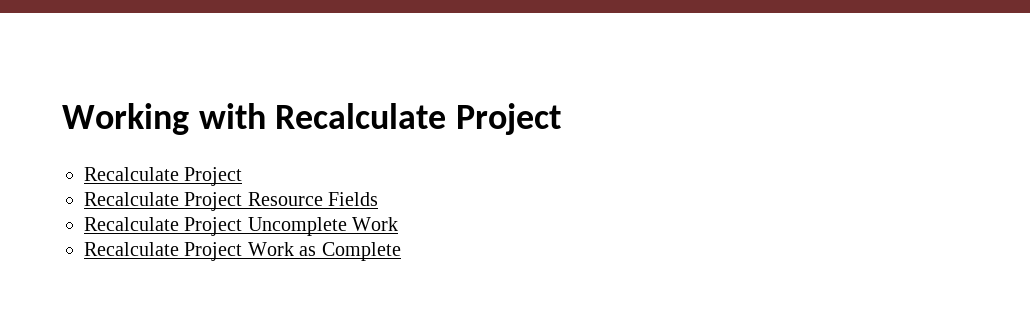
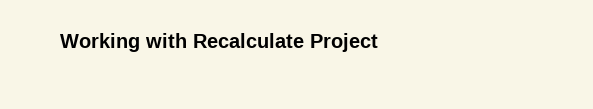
[84,167,243,186] [84,192,379,211] [84,217,399,236] [84,242,401,261] // Recalculate Project // Recalculate Project Resource Fields // Recalculate Project Uncomplete Work // Recalculate Project Work as Complete -> (378, 42) none

